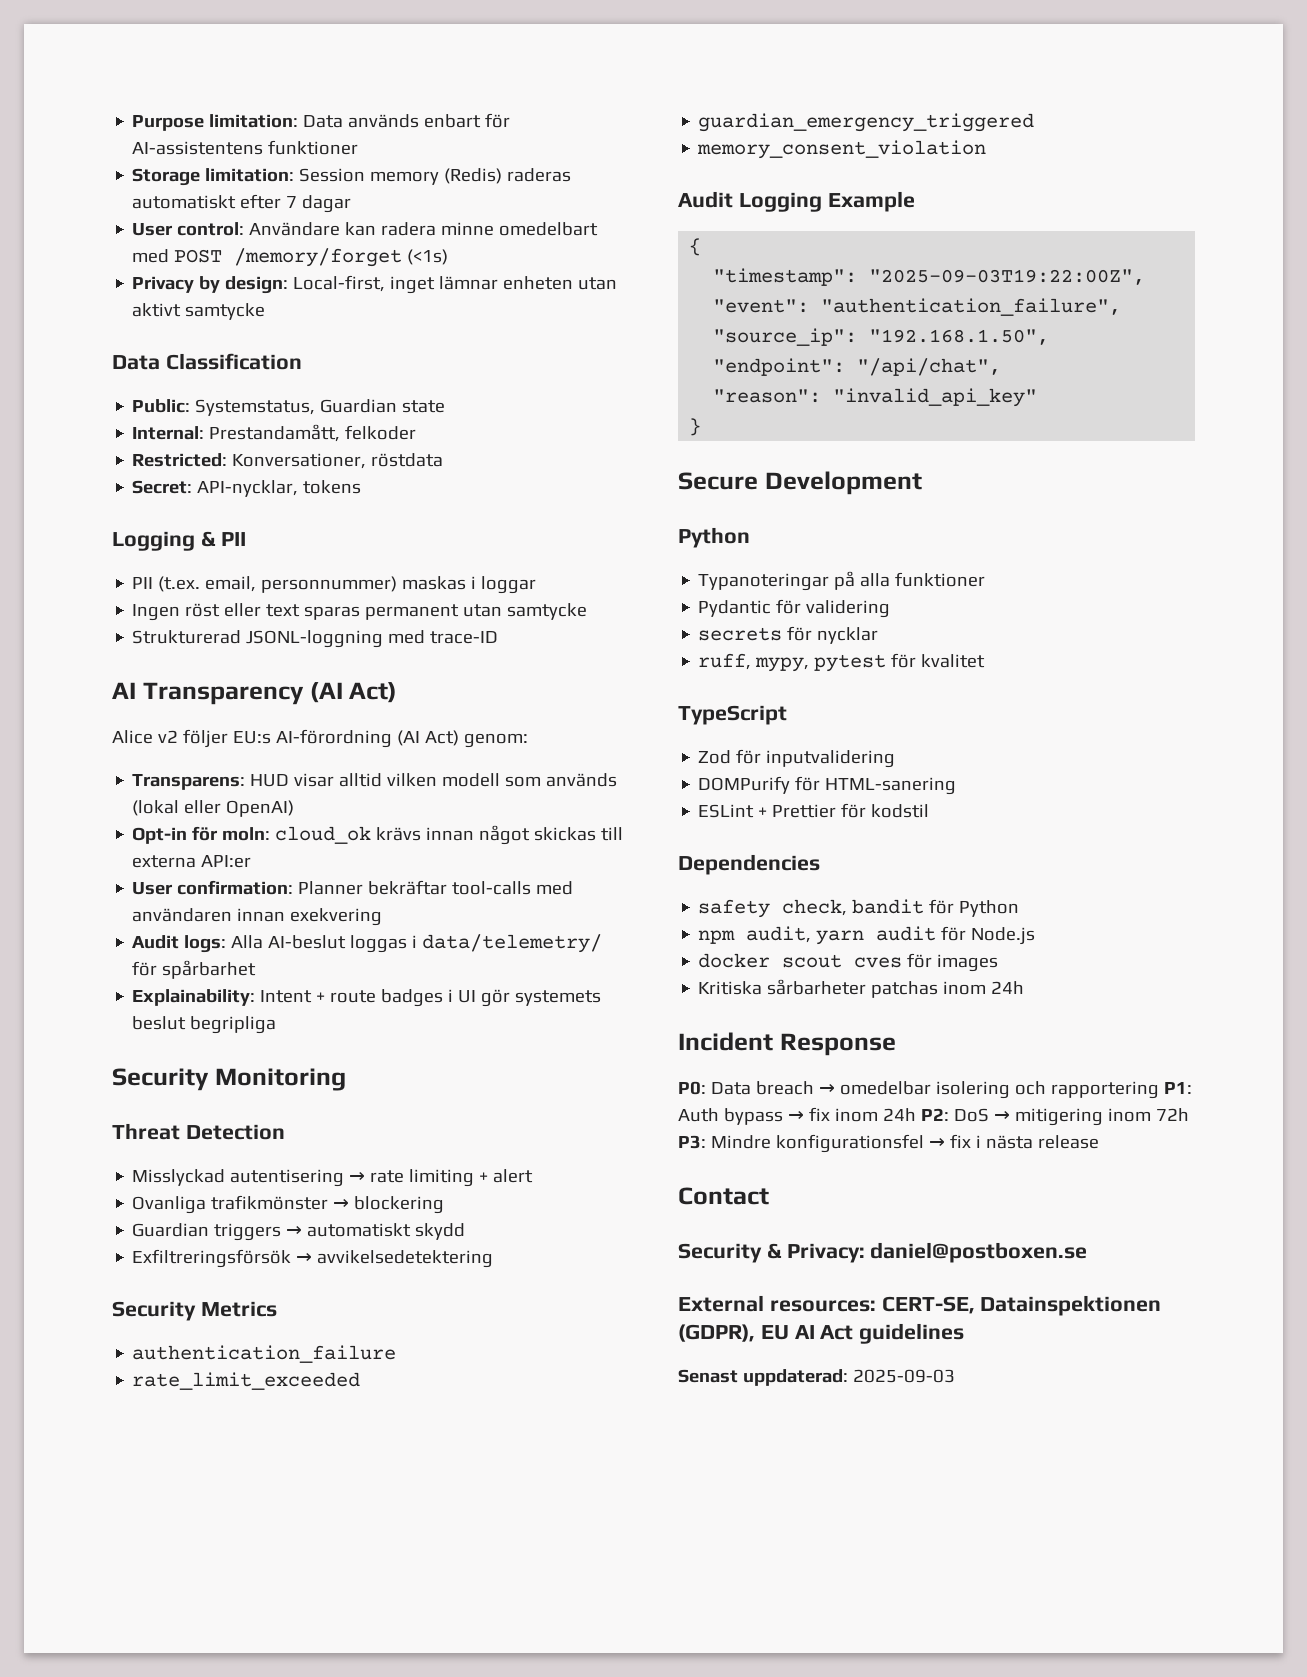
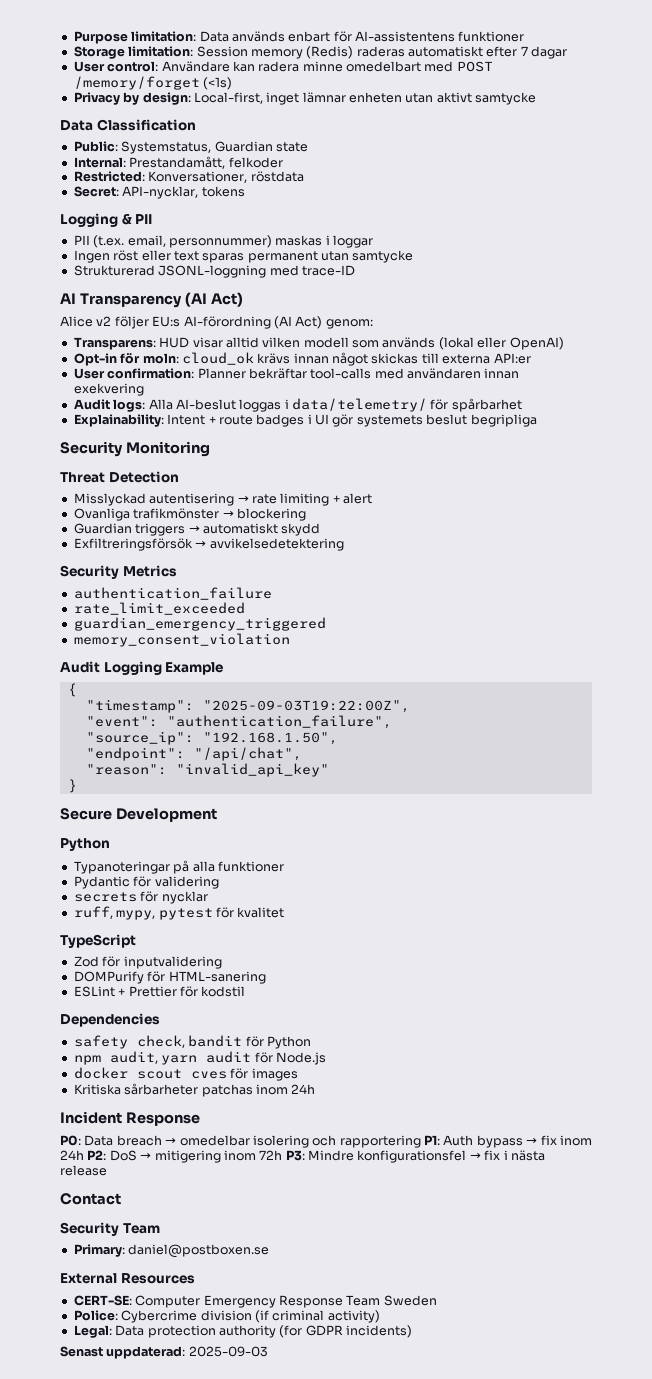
[766,1243,865,1263] & Privacy: -> [122,1223,160,1234] [73,1244,125,1257] Team // Primary:
[769,1295,1162,1316] [678,1323,965,1344] resources: CERT-SE, Datainspektionen (GDPR), EU AI Act guidelines -> [120,1273,195,1284] [73,1295,437,1308] [73,1310,380,1323] [73,1325,412,1338] Resources // CERT-SE: Computer Emergency Response Team Sweden // Police: Cybercrime division (if criminal activity) // Legal: Data protection authority (for GDPR incidents)

